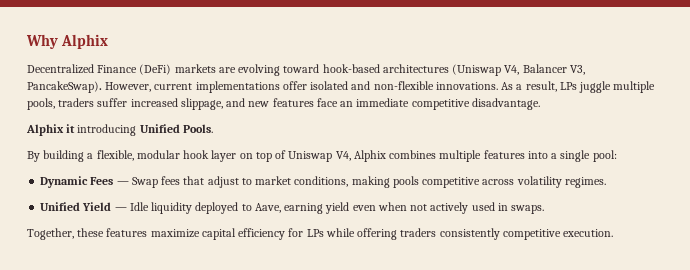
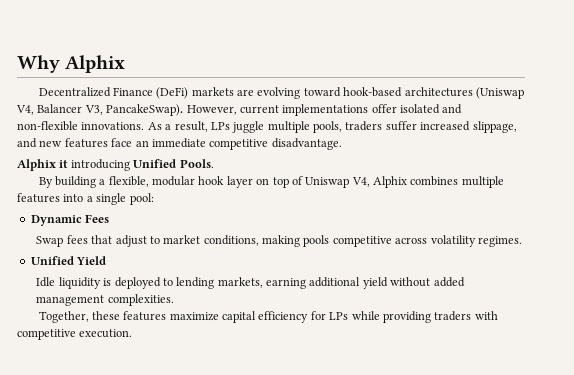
[116,181,129,185] — -> (110, 218) //
[114,207,127,211] — -> (107, 260) //
(193, 208) none -> [103,278,112,286] is
[254,202,545,214] Aave, earning yield even when not actively used in swaps. -> [176,277,465,289] [36,294,174,306] lending markets, earning additional yield without added management complexities.
[357,228,500,240] offering traders consistently -> [382,311,498,323] providing traders with

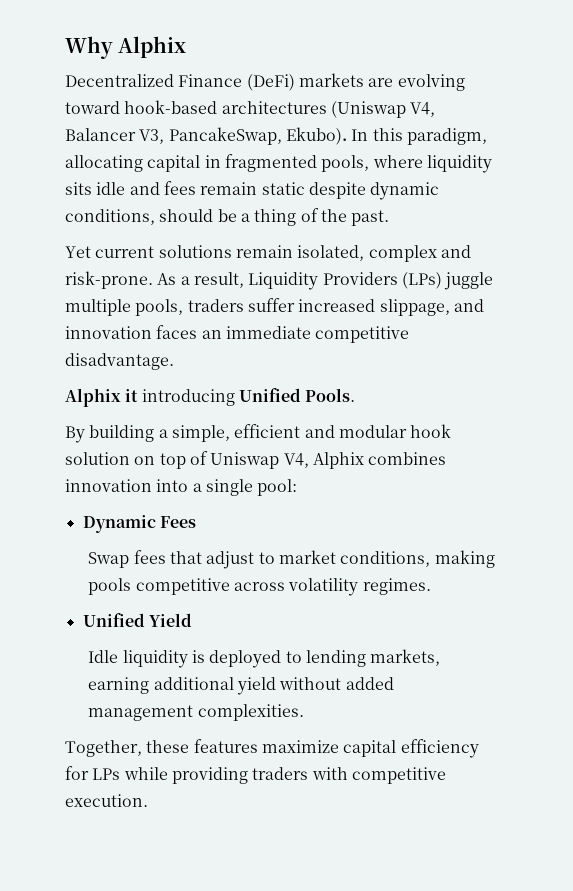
[106,104,463,116] [17,121,230,132] PancakeSwap). However, current implementations offer isolated and non-flexible innovations. As a result, LPs -> [168,127,487,145] [65,154,492,173] [65,181,440,200] [65,208,390,226] [65,245,471,262] [65,271,442,290] PancakeSwap, Ekubo). In this paradigm, allocating capital in fragmented pools, where liquidity sits idle and fees remain static despite dynamic conditions, should be a thing of the past. // Yet current solutions remain isolated, complex and risk-prone. As a result, Liquidity Providers (LPs)
[39,138,133,148] new features face -> [65,325,198,339] innovation faces
[108,176,149,187] flexible, -> [171,424,335,442] simple, efficient and
[226,176,253,188] layer -> [65,452,130,465] solution
[461,176,504,188] [17,193,60,203] multiple features -> [65,479,152,492] innovation

